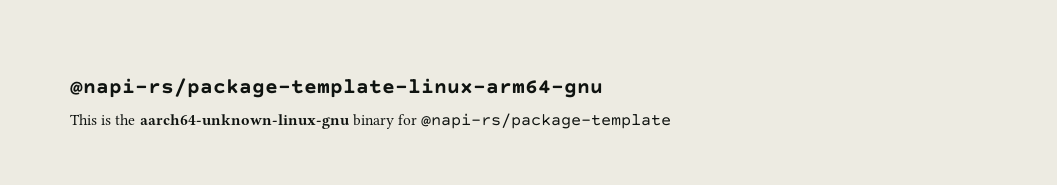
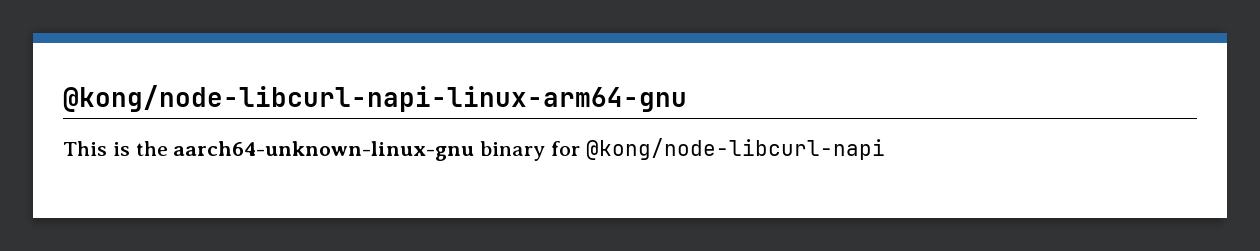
[70,78,603,98] @napi-rs/package-template-linux-arm64-gnu -> [63,85,687,112] @kong/node-libcurl-napi-linux-arm64-gnu
[421,113,672,129] @napi-rs/package-template -> [585,138,885,160] @kong/node-libcurl-napi

